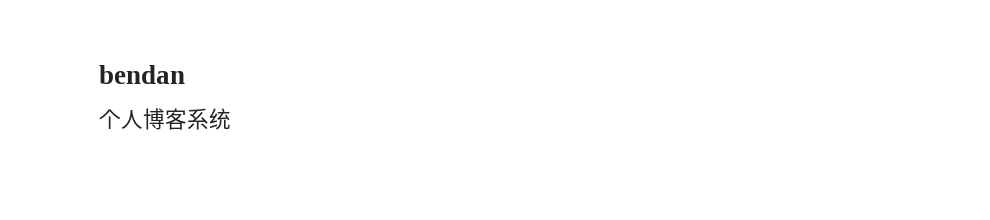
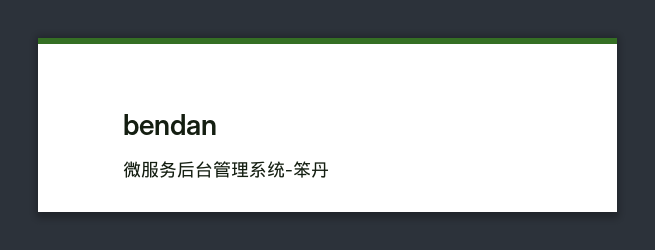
[99,108,231,130] 个人博客系统 -> [123,161,329,178] 微服务后台管理系统-笨丹

